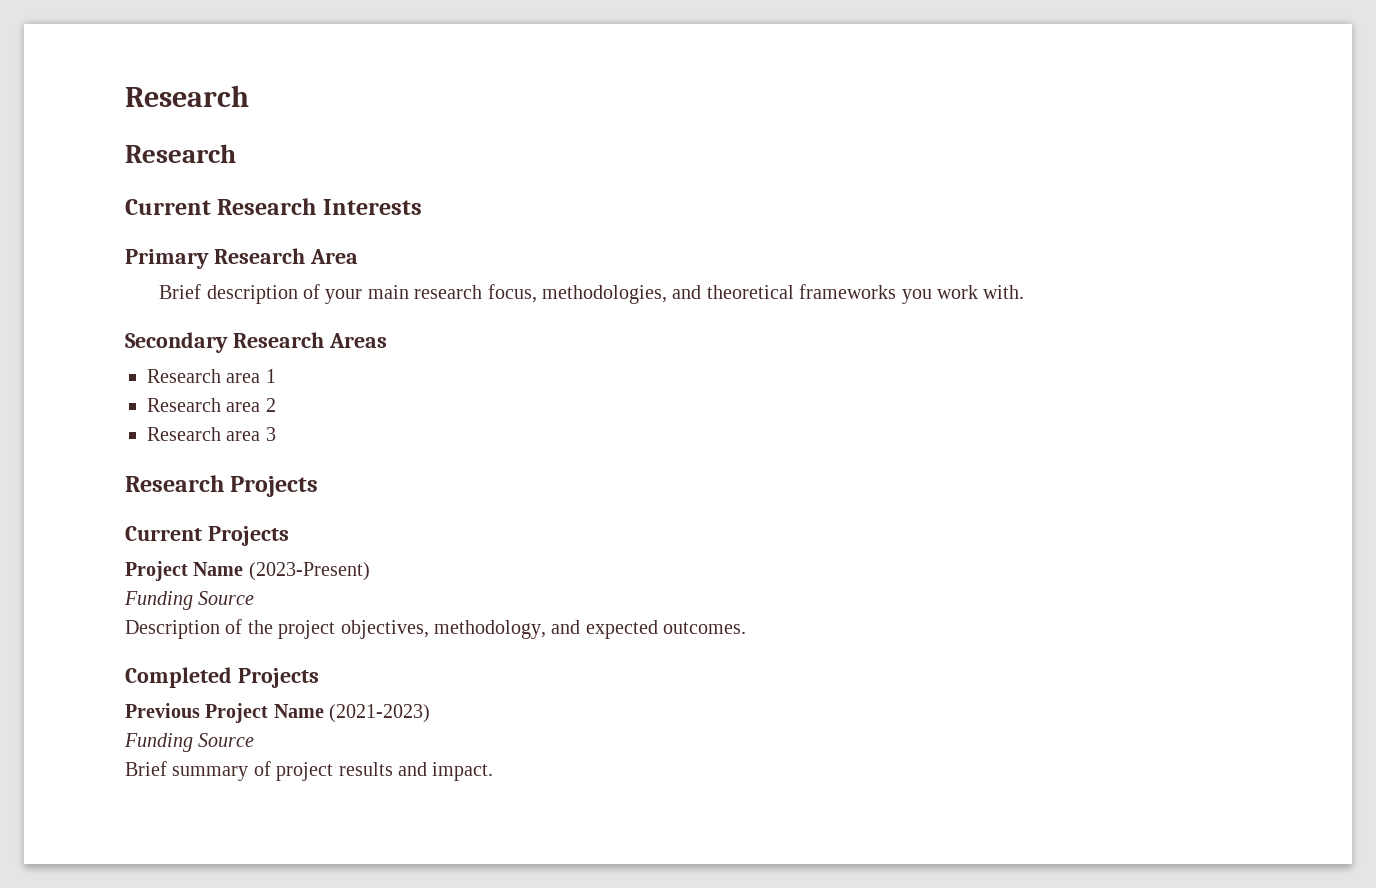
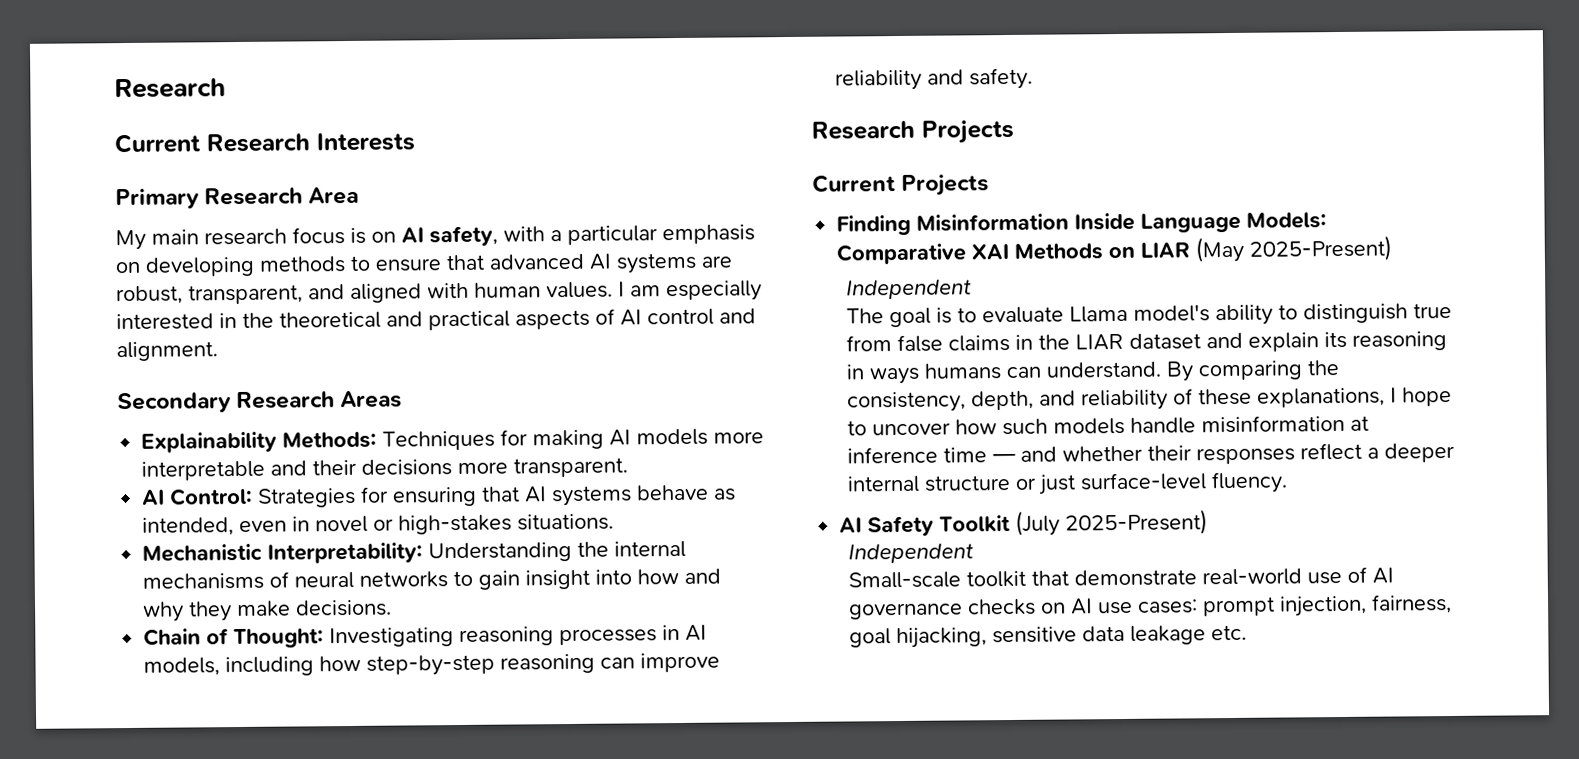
[125,85,249,107] [125,144,236,163] Research // Research -> [114,78,226,99] Research
[159,284,1025,304] [125,332,387,353] [147,369,276,383] [147,398,276,412] [147,427,276,441] [125,475,319,497] [125,526,289,546] [125,561,370,581] [124,591,255,610] [125,619,747,639] [125,667,319,688] [125,703,431,723] [124,733,255,752] [125,761,494,781] Brief description of your main research focus, methodologies, and theoretical frameworks you work with. // Secondary Research Areas // Research area 1 // Research area 2 // Research area 3 // Research Projects // Current Projects // Project Name (2023-Present) // Funding Source // Description of the project objectives, methodology, and expected outcomes. // Completed Projects // Previous Project Name (2021-2023) // Funding Source // Brief summary of project results and impact. -> [115,224,755,251] [115,252,732,277] [116,280,762,305] [116,308,756,331] [116,341,218,362] [117,390,403,414] [141,428,765,453] [141,457,629,481] [141,484,737,508] [142,513,615,536] [142,540,687,564] [142,568,722,590] [142,599,393,622] [143,624,708,649] [143,652,721,677] [835,67,1034,91] [811,119,1014,144] [812,174,990,196] [836,212,1328,236] [836,235,1393,265] [845,279,972,300] [845,302,1452,328] [845,331,1447,353] [845,360,1339,385] [846,386,1452,413] [846,414,1369,436] [846,442,1455,465] [846,471,1288,495] [839,509,1209,537] [847,543,974,564] [847,566,1394,589] [848,594,1452,620] [848,624,1247,649] My main research focus is on AI safety, with a particular emphasis on developing methods to ensure that advanced AI systems are robust, transparent, and aligned with human values. I am especially interested in the theoretical and practical aspects of AI control and alignment. // Secondary Research Areas // Explainability Methods: Techniques for making AI models more interpretable and their decisions more transparent. // AI Control: Strategies for ensuring that AI systems behave as intended, even in novel or high-stakes situations. // Mechanistic Interpretability: Understanding the internal mechanisms of neural networks to gain insight into how and why they make decisions. // Chain of Thought: Investigating reasoning processes in AI models, including how step-by-step reasoning can improve reliability and safety. // Research Projects // Current Projects // Finding Misinformation Inside Language Models: Comparative XAI Methods on LIAR (May 2025-Present) // Independent // The goal is to evaluate Llama model's ability to distinguish true from false claims in the LIAR dataset and explain its reasoning in ways humans can understand. By comparing the consistency, depth, and reliability of these explanations, I hope to uncover how such models handle misinformation at inference time — and whether their responses reflect a deeper internal structure or just surface-level fluency. // AI Safety Toolkit (July 2025-Present) // Independent // Small-scale toolkit that demonstrate real-world use of AI governance checks on AI use cases: prompt injection, fairness, goal hijacking, sensitive data leakage etc.

